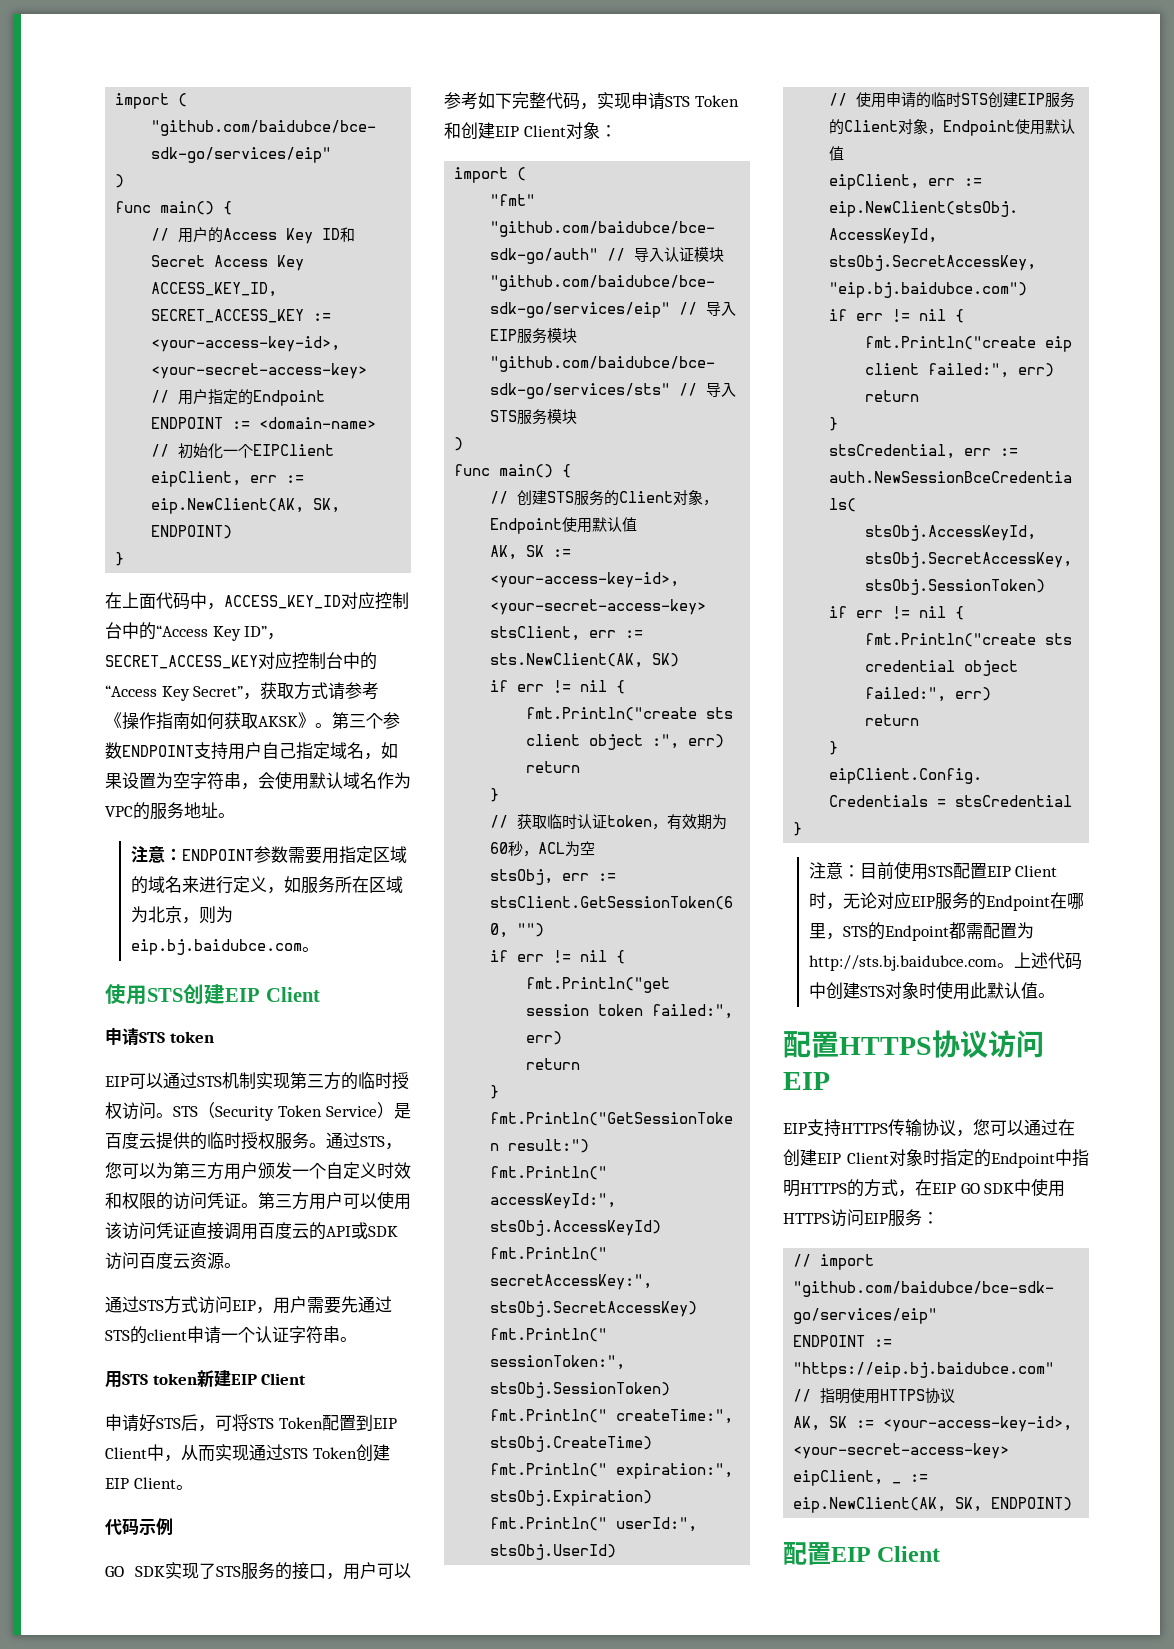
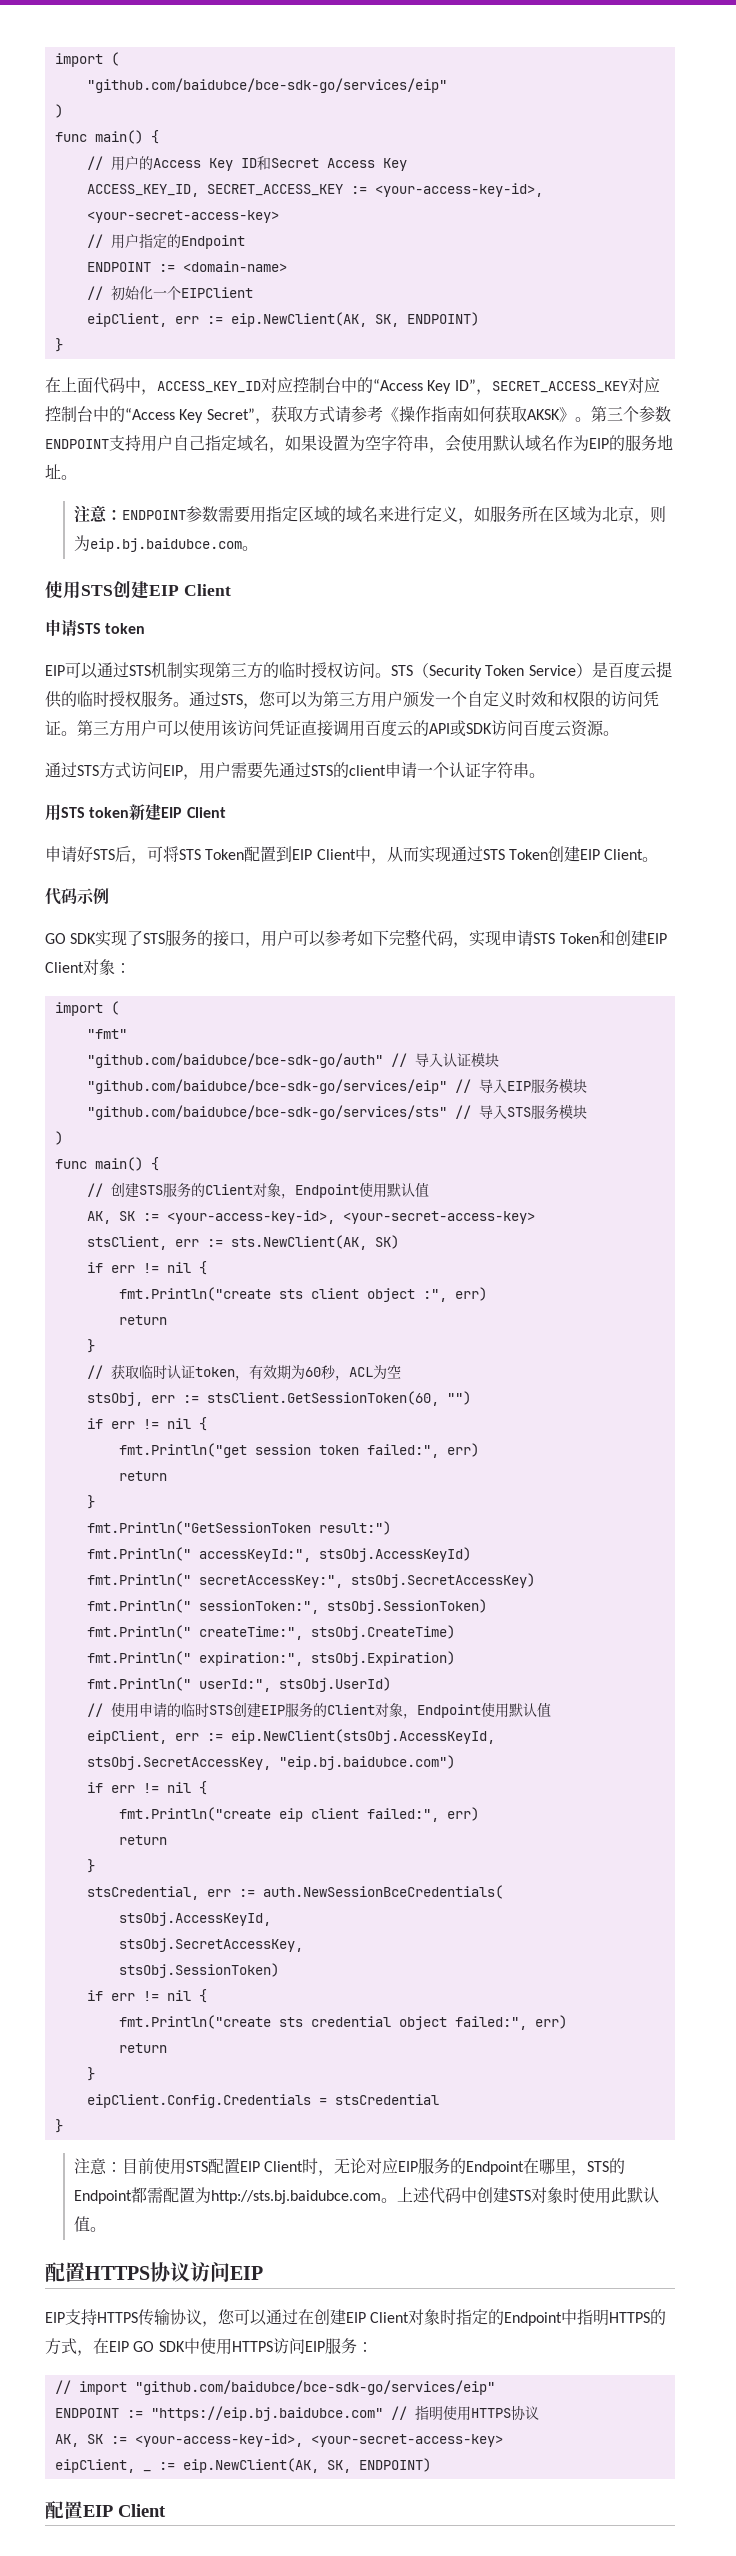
[105,806,133,817] VPC -> [589,438,609,449] EIP

